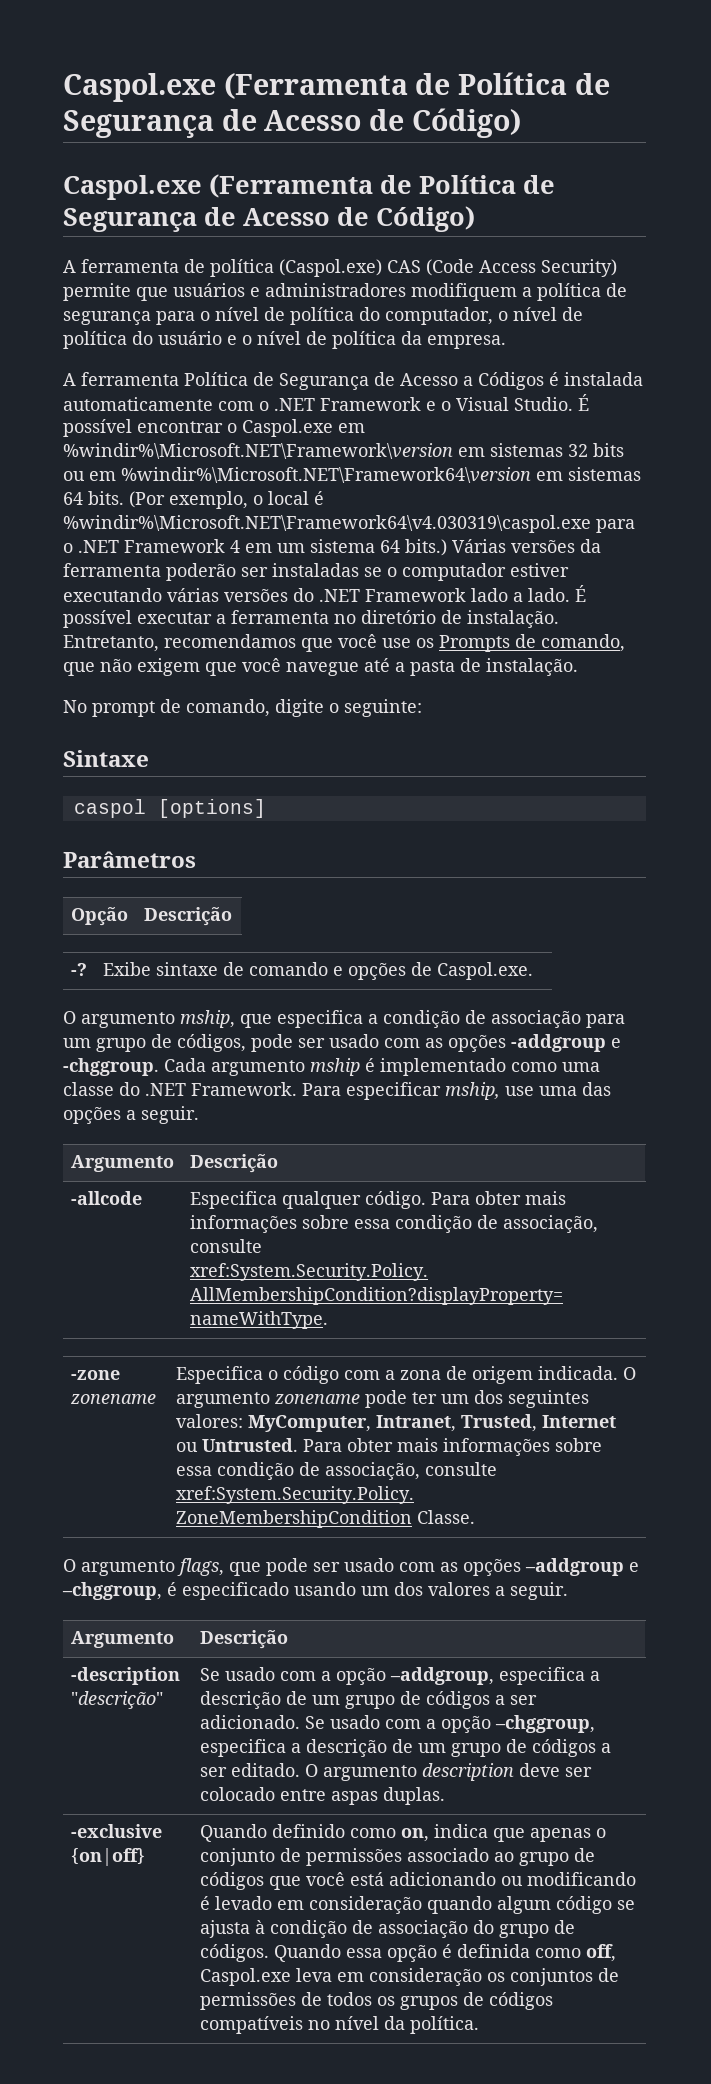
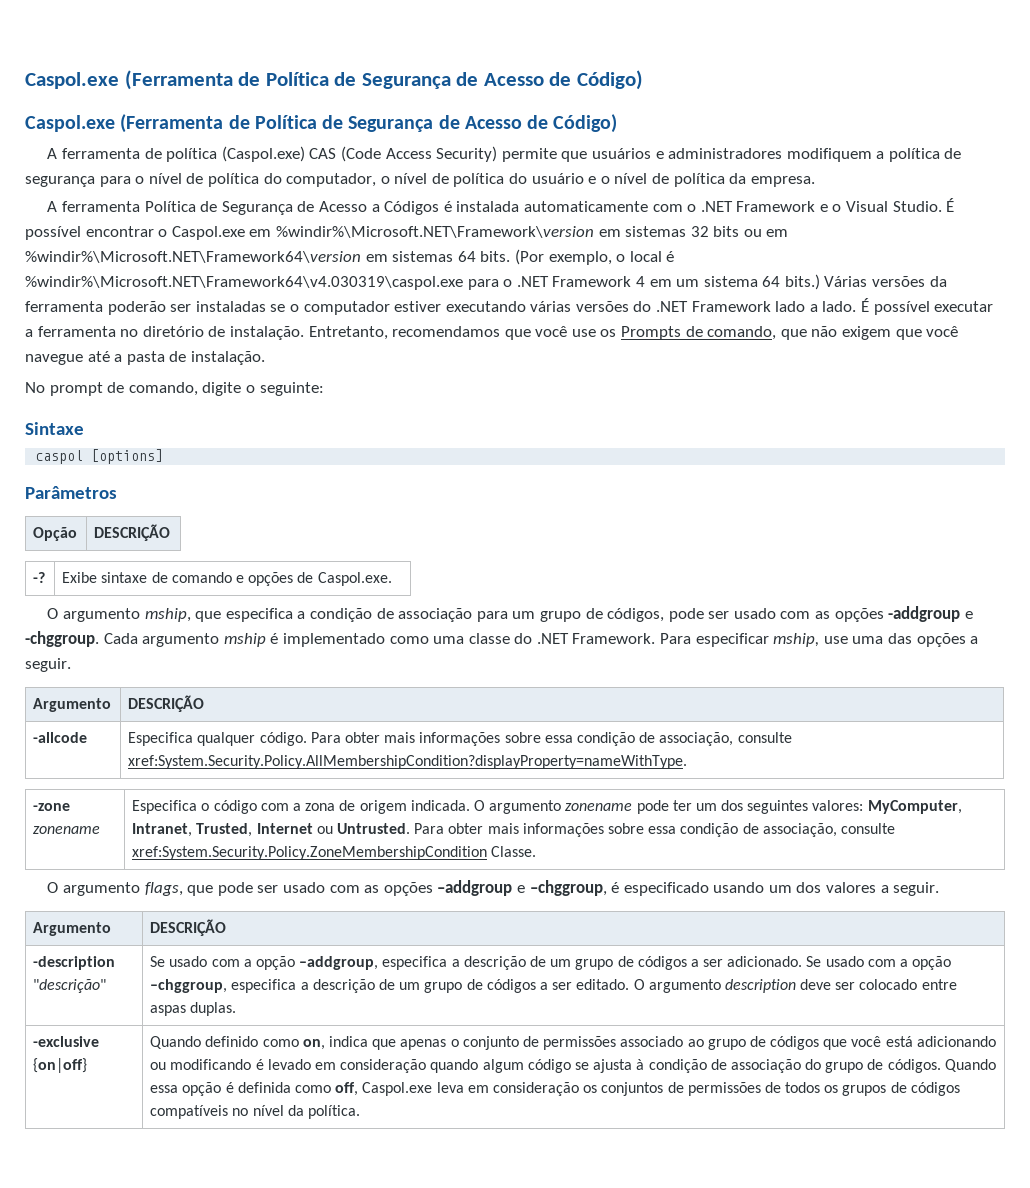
[143,907,232,926] Descrição -> [94,524,171,541] DESCRIÇÃO
[189,1154,278,1173] Descrição -> [128,695,205,712] DESCRIÇÃO
[199,1630,288,1649] Descrição -> [150,919,227,936] DESCRIÇÃO

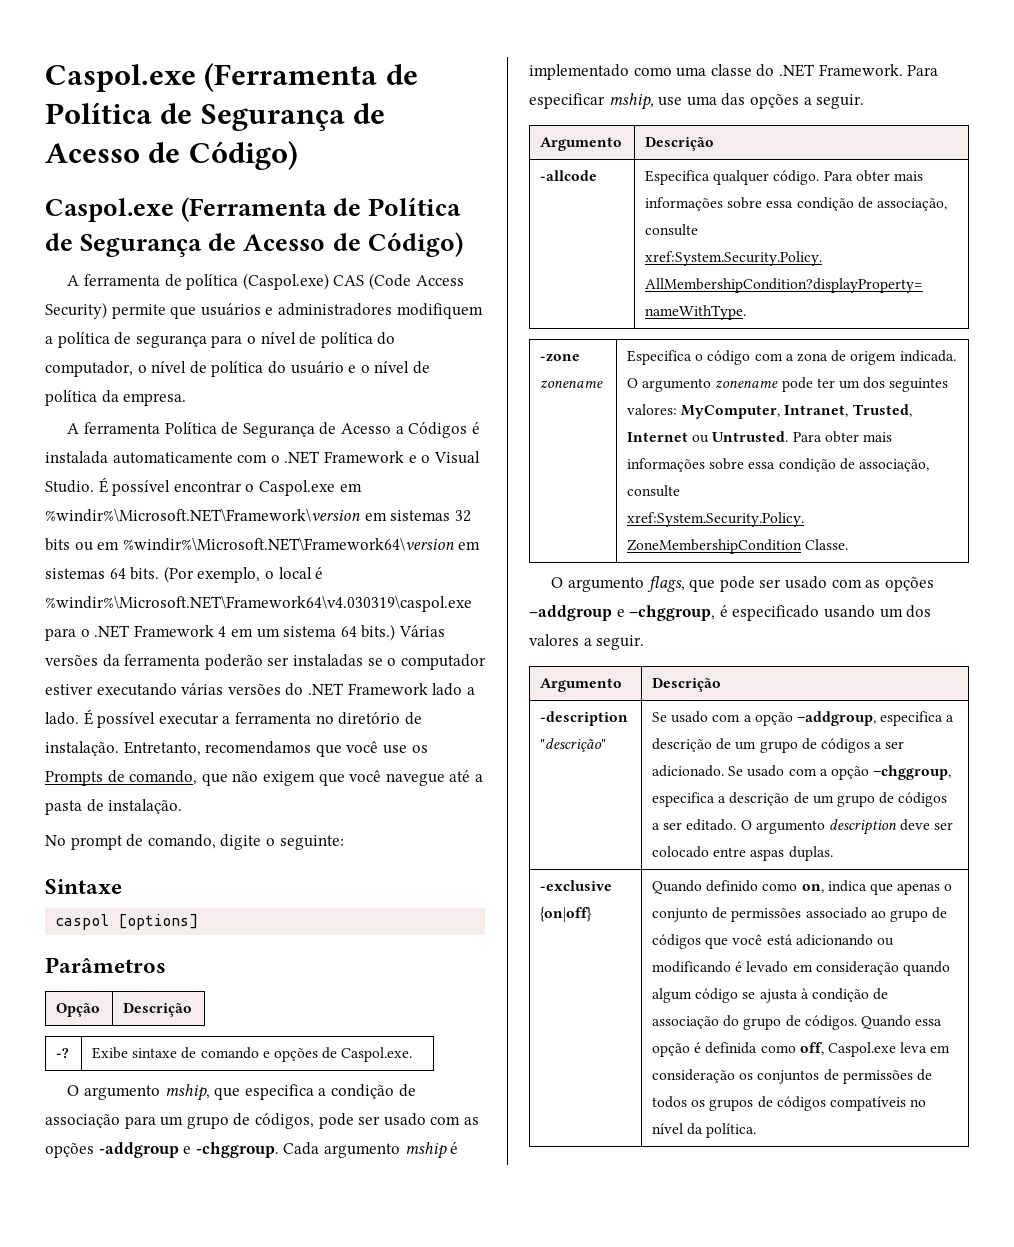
[94,524,171,541] DESCRIÇÃO -> [123,1003,193,1017] Descrição
[128,695,205,712] DESCRIÇÃO -> [645,137,715,151] Descrição
[150,919,227,936] DESCRIÇÃO -> [652,678,722,692] Descrição

